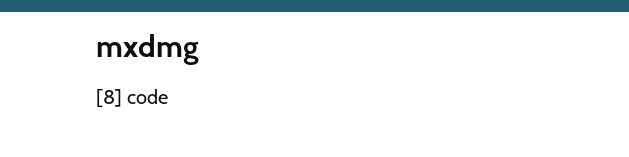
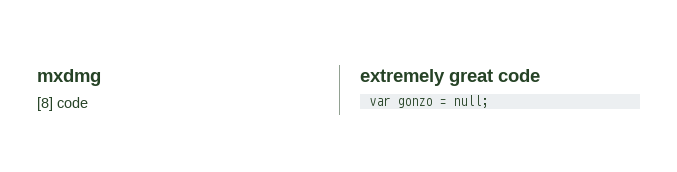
(169, 96) none -> [360,69,540,86] [368,95,488,108] // extremely great code // var gonzo = null;

